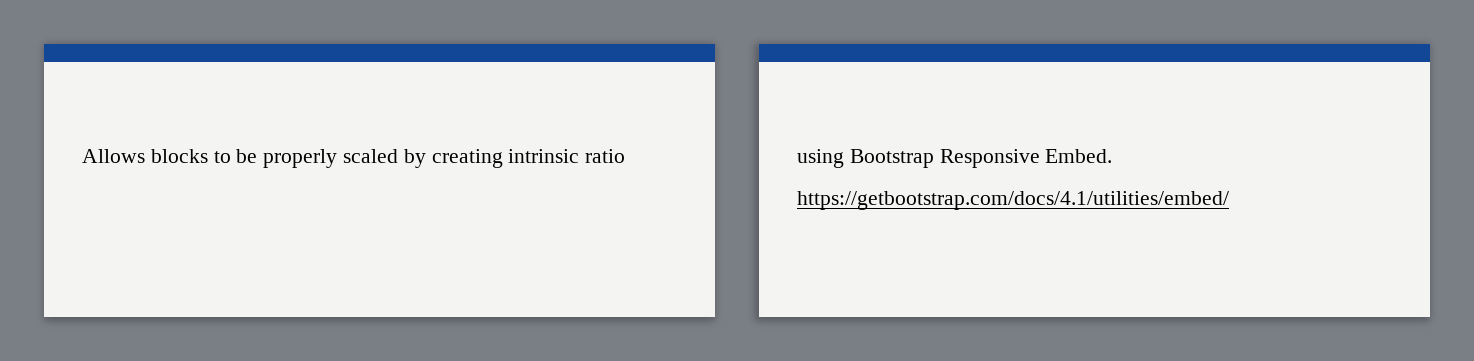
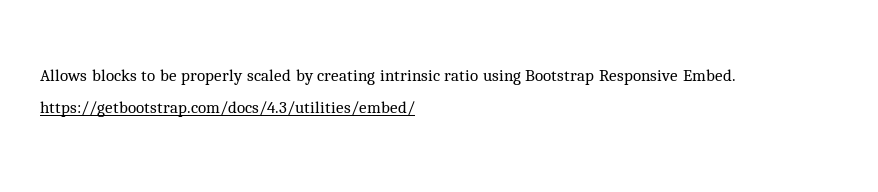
[797,191,1229,210] https://getbootstrap.com/docs/4.1/utilities/embed/ -> [40,101,415,117] https://getbootstrap.com/docs/4.3/utilities/embed/

